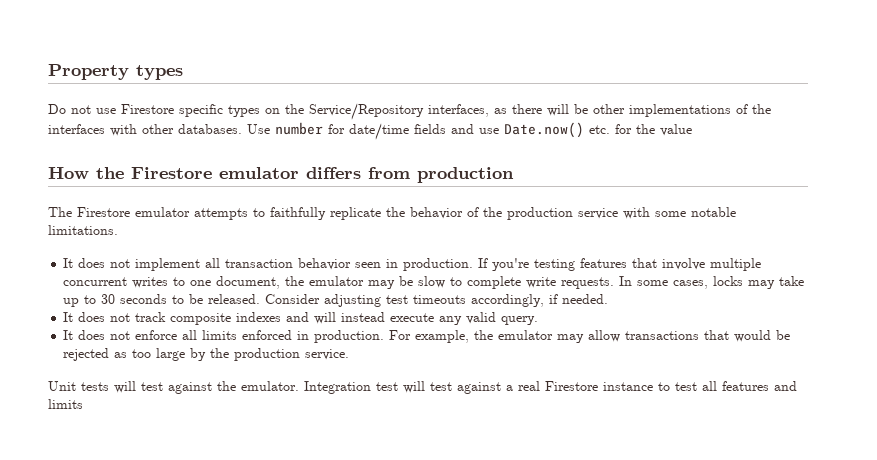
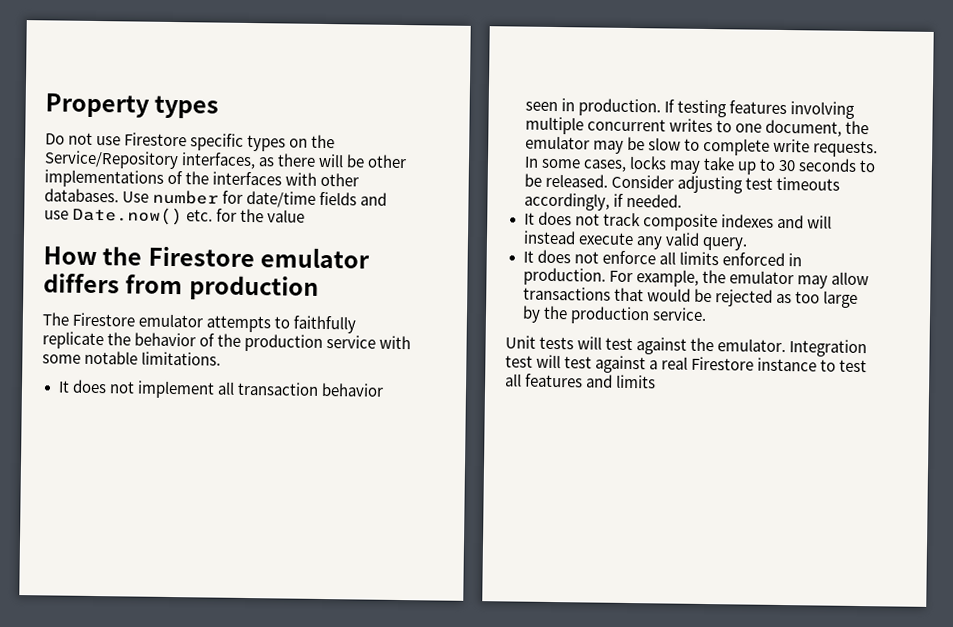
[492,258,530,271] you're -> (675, 106) none
[632,258,706,270] that involve -> [789,101,855,119] involving

